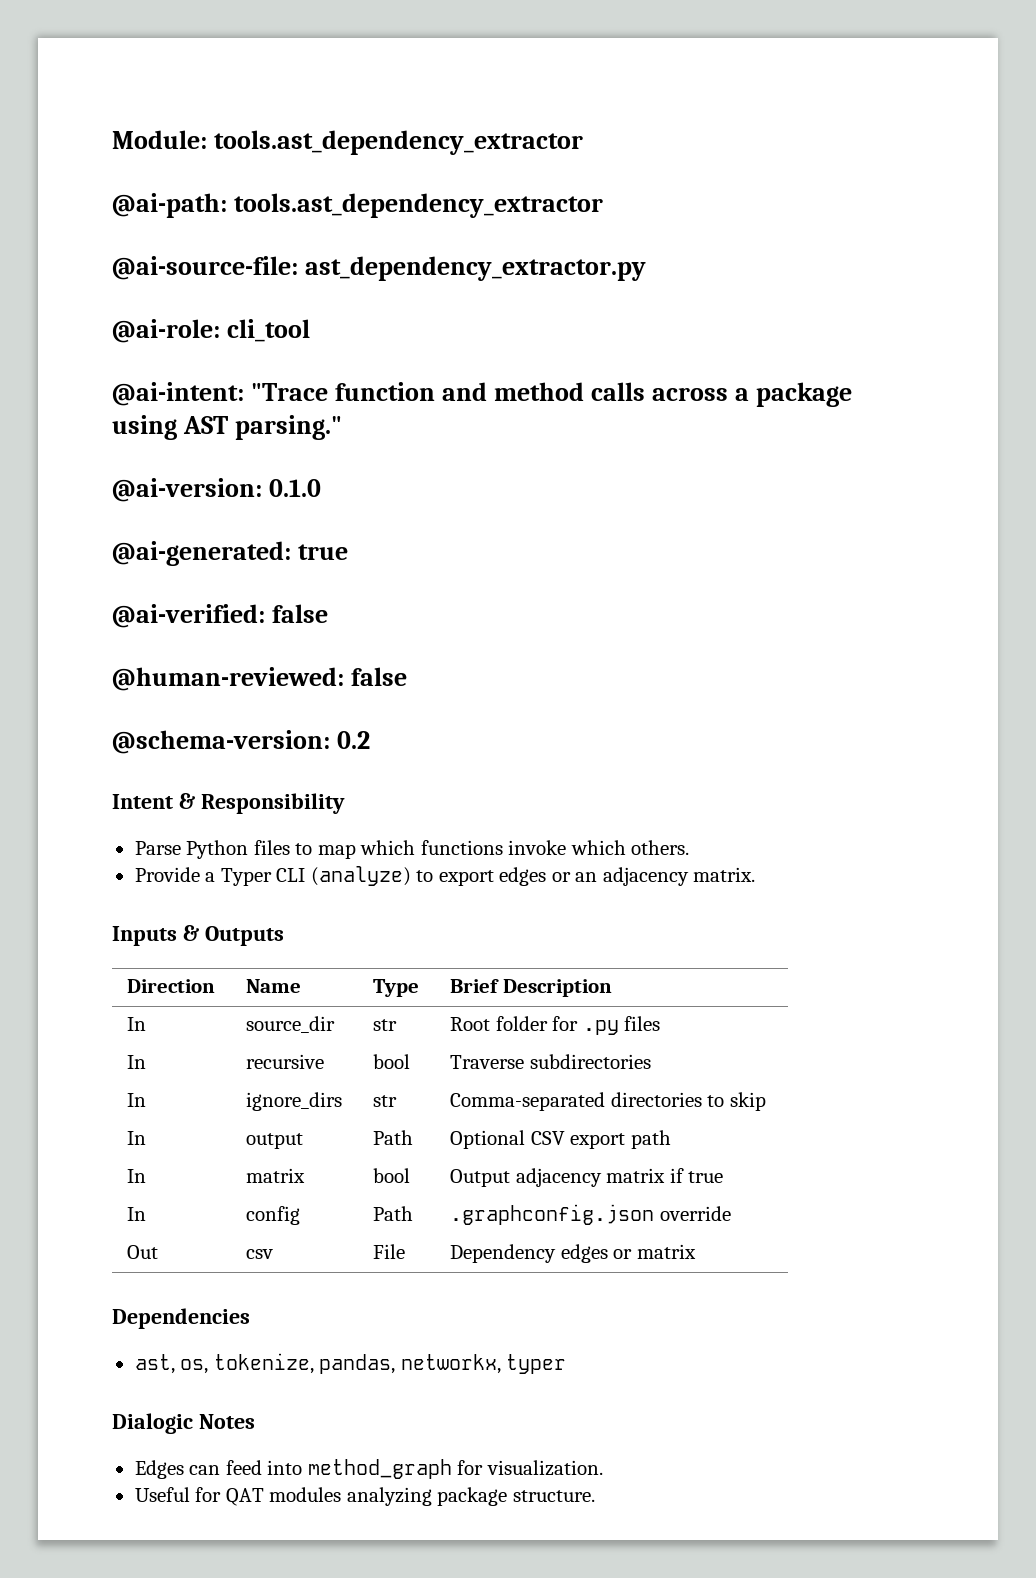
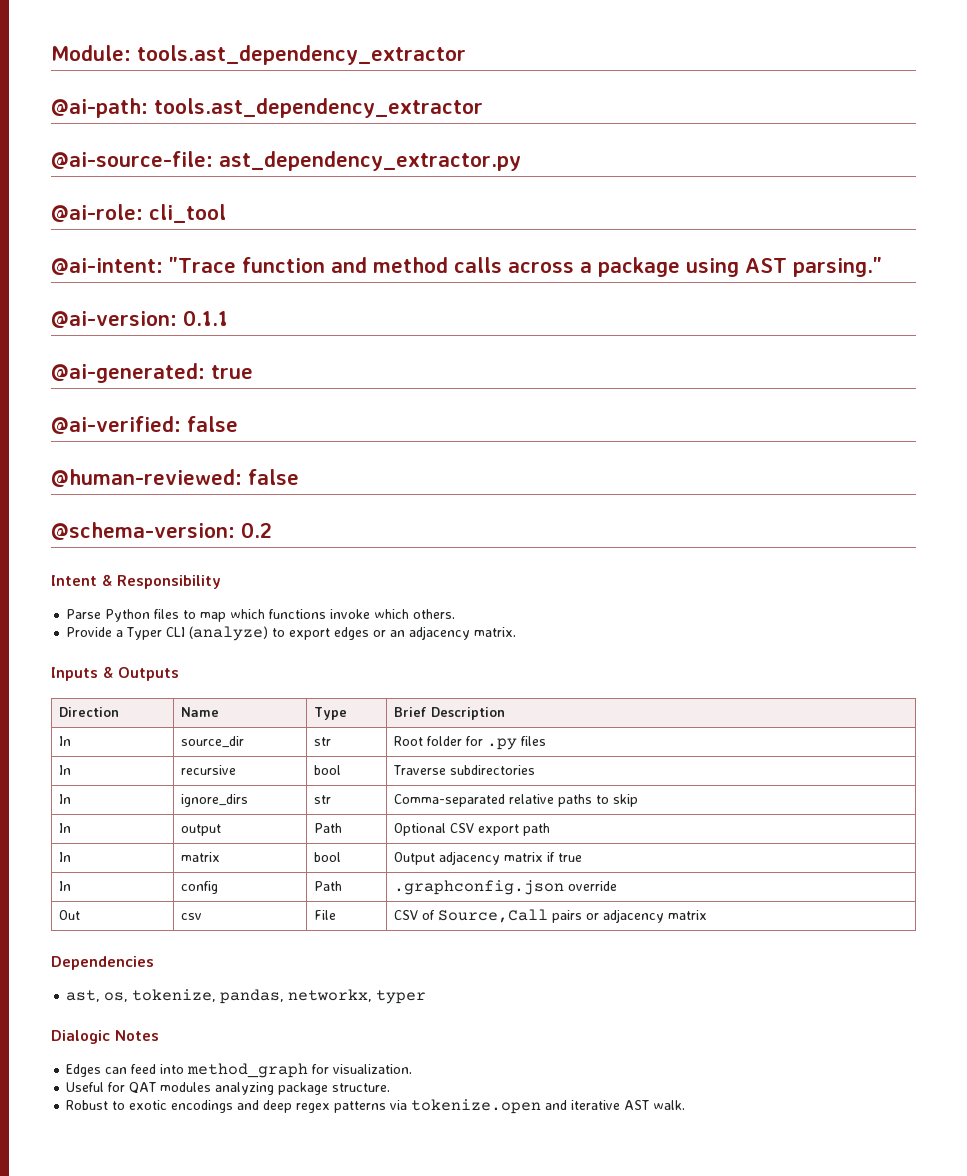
[269,479,322,497] 0.1.0 -> [183,310,228,326] 0.1.1
[610,1092,702,1107] directories -> [509,794,593,807] relative paths
[450,1244,633,1263] Dependency edges or -> [394,909,665,923] CSV of Source,Call pairs or adjacency
(595, 1496) none -> [66,1099,686,1114] // Robust to exotic encodings and deep regex patterns via tokenize.open and iterative AST walk.

